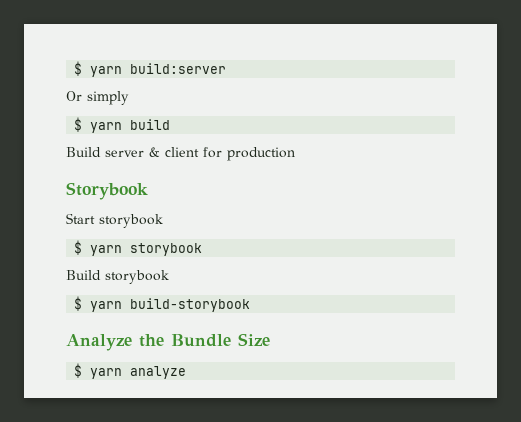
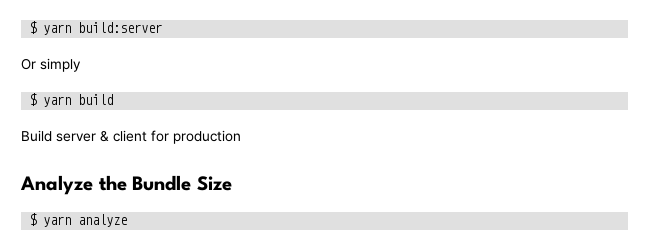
[66,182,148,200] [66,213,163,228] [74,240,203,256] [66,270,169,284] [74,296,251,312] // Storybook // Start storybook // $ yarn storybook // Build storybook // $ yarn build-storybook -> (241, 137) none

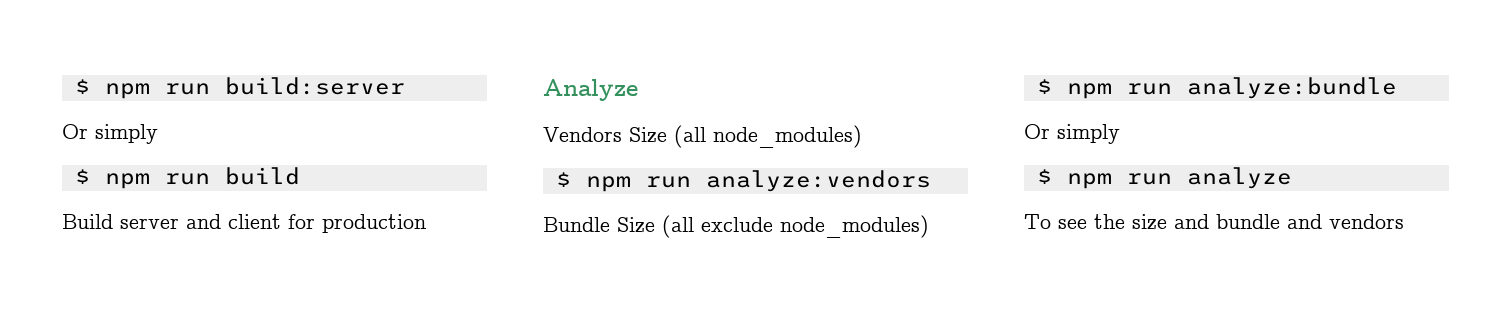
[29,21,72,35] $ yarn -> [74,79,210,99] $ npm run
[43,96,72,107] yarn -> [104,173,210,189] npm run
[100,131,109,142] & -> [186,214,221,229] and
[98,175,232,191] [29,213,128,227] the Bundle Size // $ yarn analyze -> [543,125,862,148] [555,170,931,192] [543,215,929,238] [1036,77,1397,99] [1024,124,1120,144] [1036,167,1292,189] [1024,214,1404,230] // Vendors Size (all node_modules) // $ npm run analyze:vendors // Bundle Size (all exclude node_modules) // $ npm run analyze:bundle // Or simply // $ npm run analyze // To see the size and bundle and vendors

